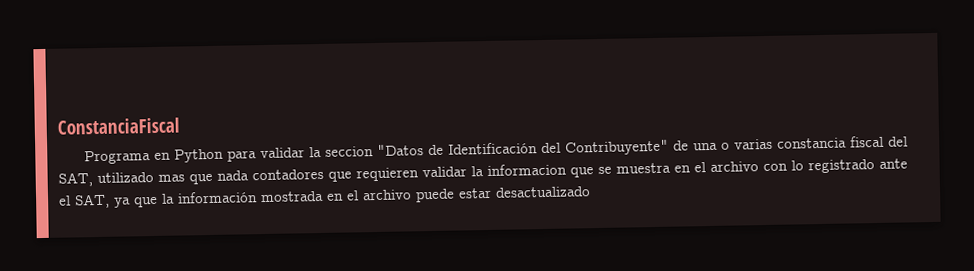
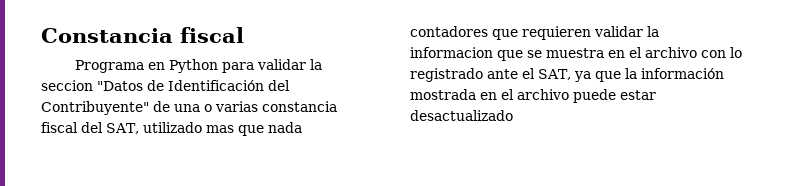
[57,117,180,135] ConstanciaFiscal -> [41,27,244,43] Constancia fiscal

